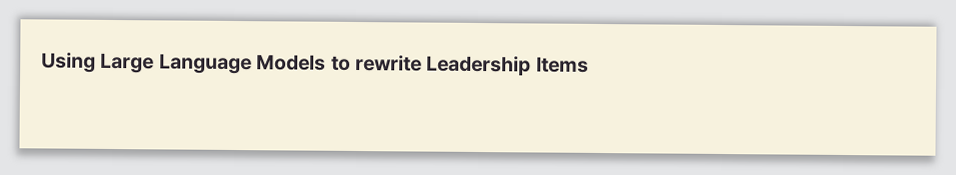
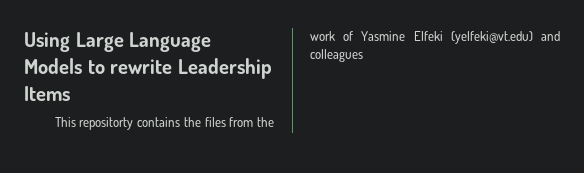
(589, 64) none -> [54,117,275,130] [310,31,560,44] [310,49,363,62] // This repositorty contains the files from the work of Yasmine Elfeki (yelfeki@vt.edu) and colleagues

